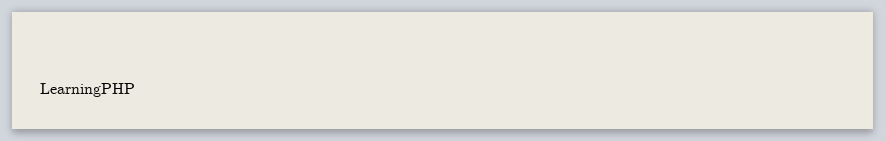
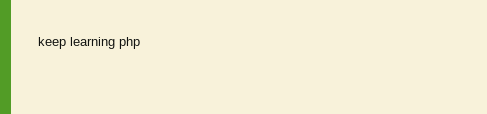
[40,83,135,97] LearningPHP -> [38,37,140,49] keep learning php

